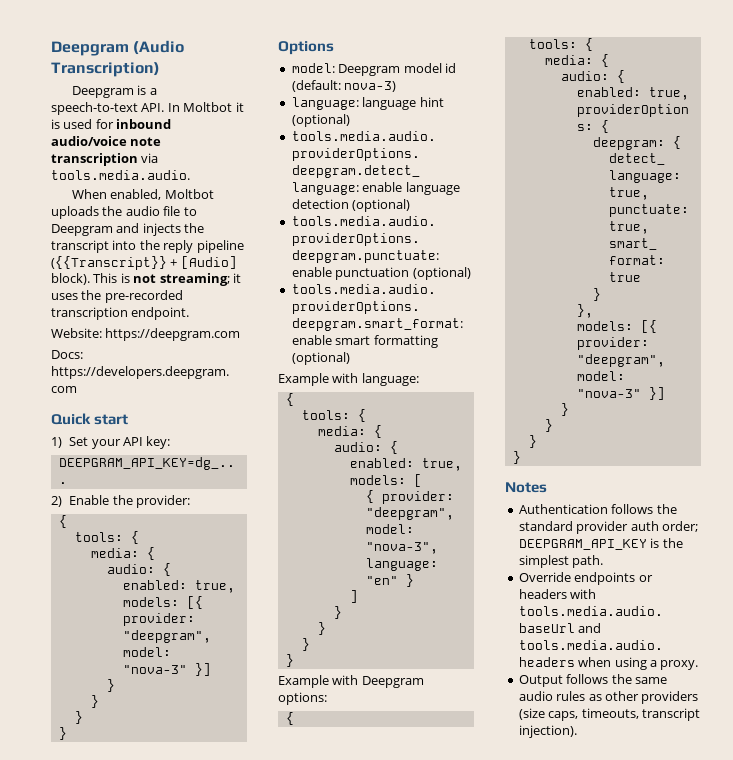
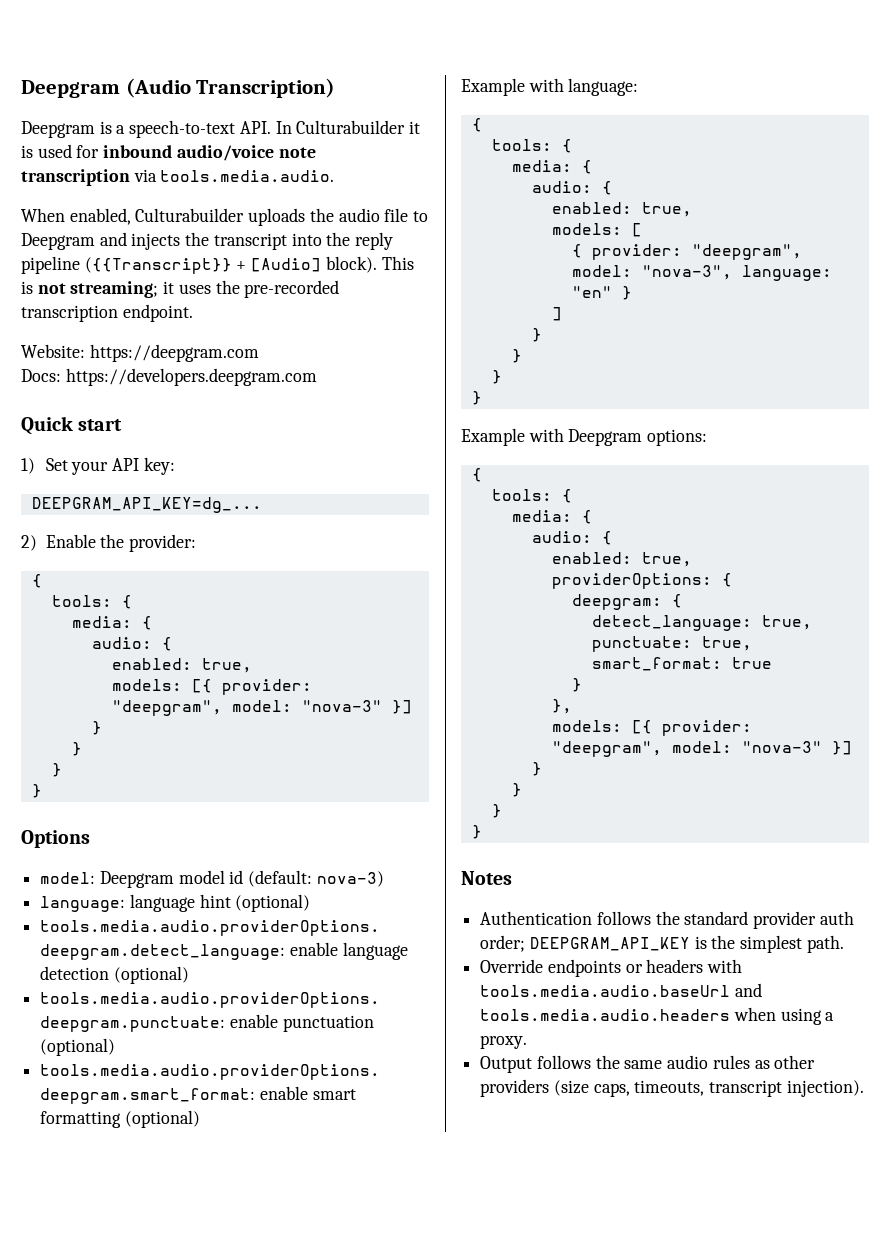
[183,102,233,112] Moltbot -> [296,120,406,134] Culturabuilder
[164,189,214,199] Moltbot -> [135,208,245,222] Culturabuilder

